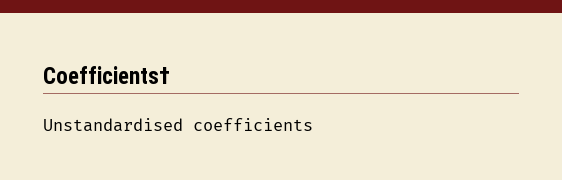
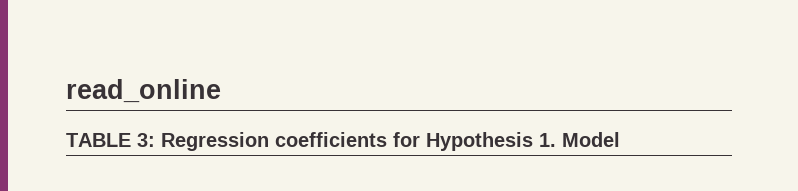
[43,66,170,84] [43,118,313,132] Coefficients† // Unstandardised coefficients -> [66,79,221,103] [66,132,620,151] read_online // TABLE 3: Regression coefficients for Hypothesis 1. Model

